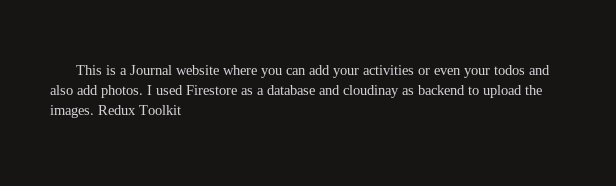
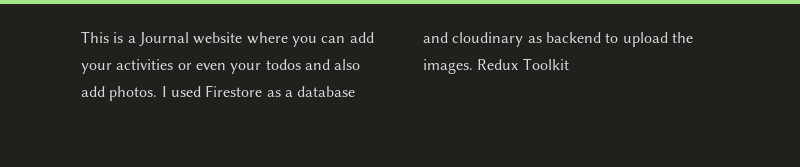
[343,85,399,98] cloudinay -> [452,32,524,47] cloudinary

